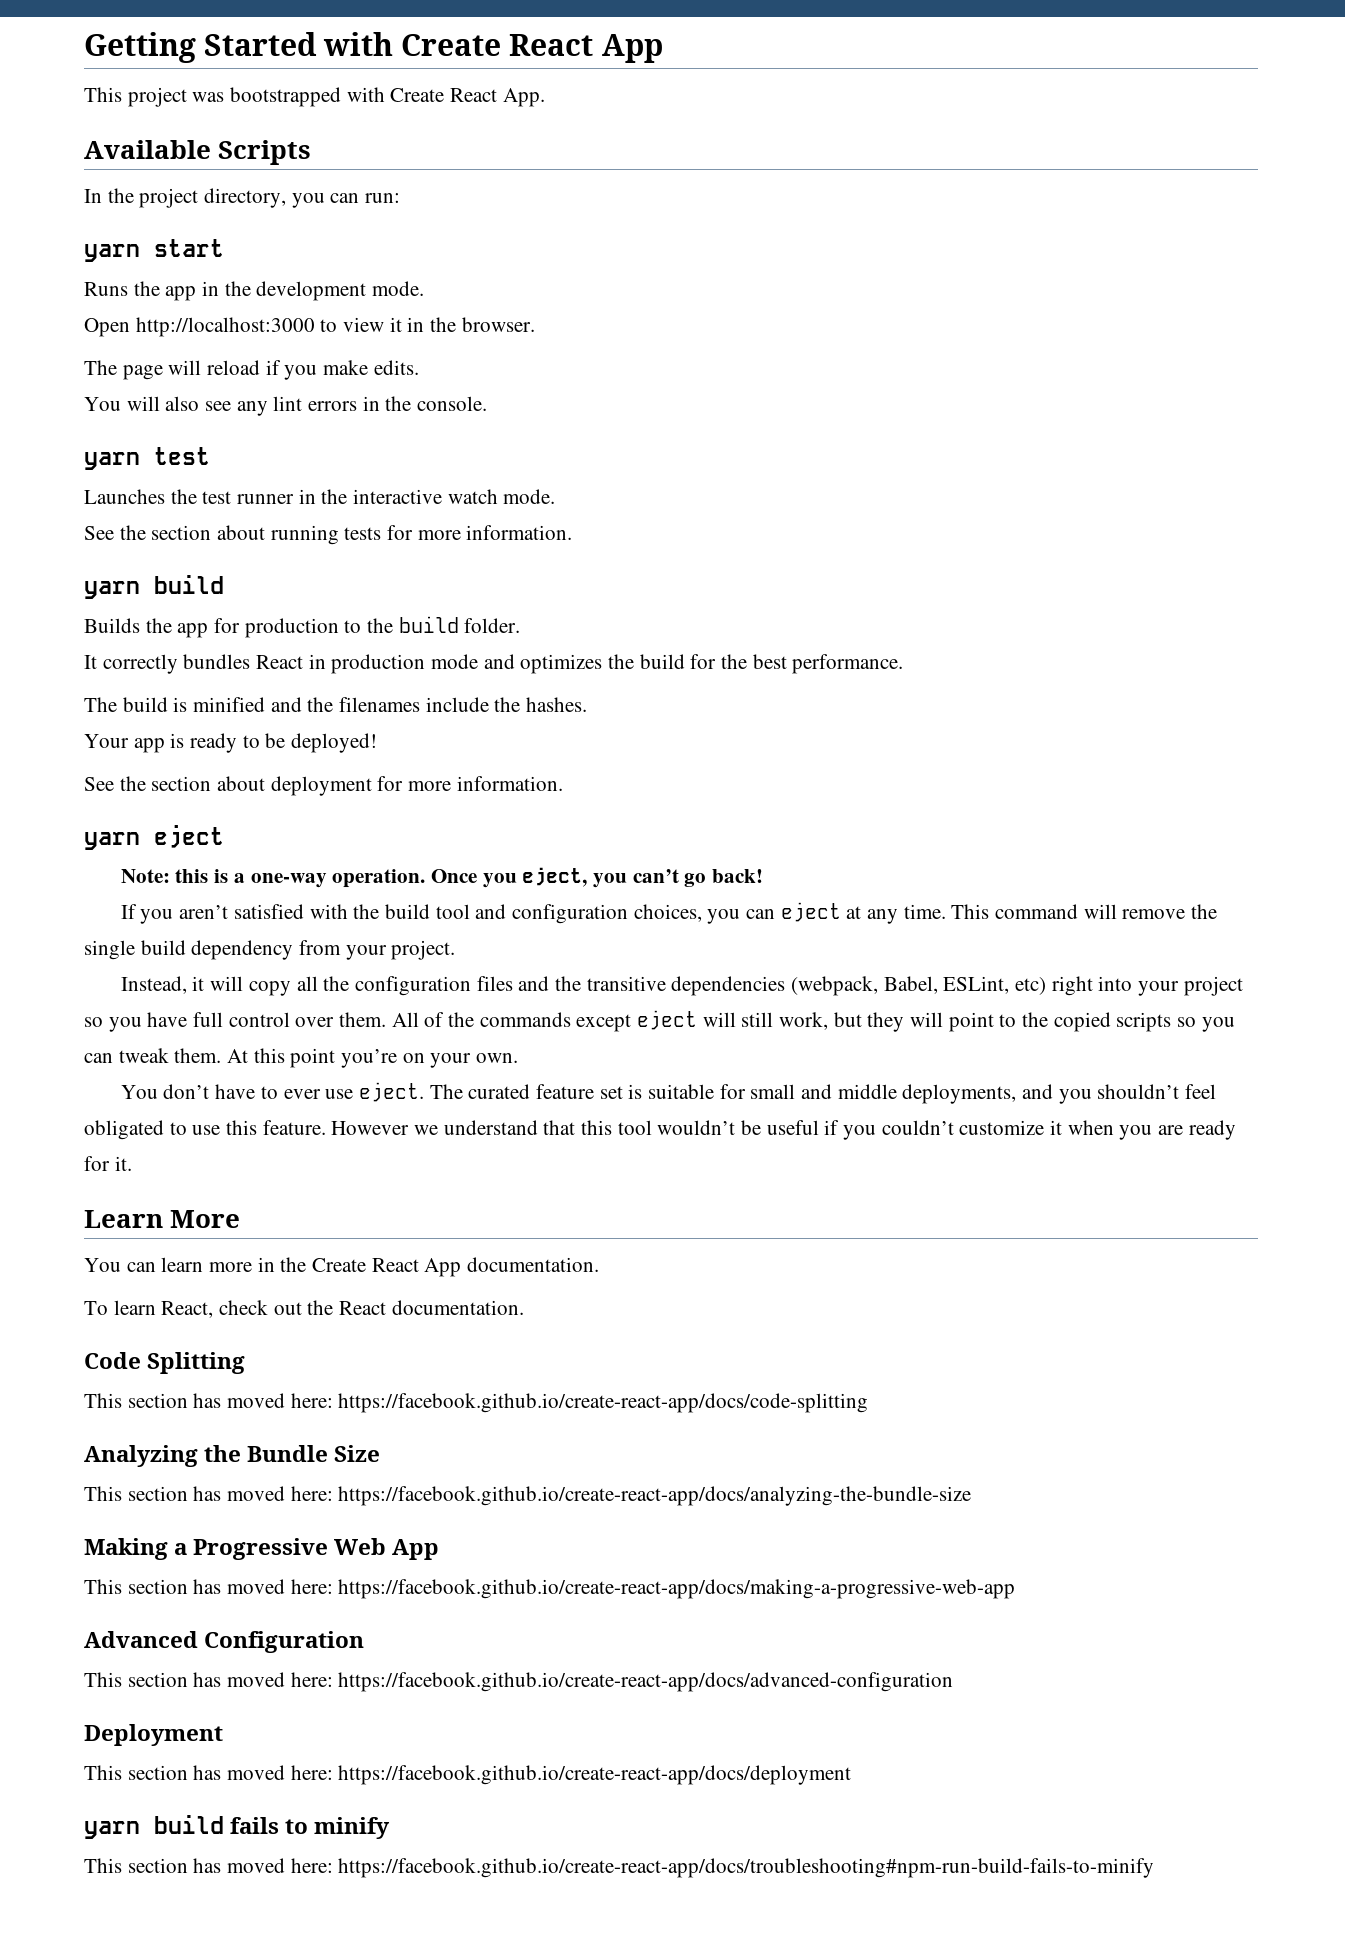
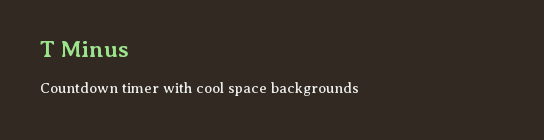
[84,32,663,63] [84,87,545,107] [84,140,312,165] [84,188,401,208] [84,239,224,262] [84,281,425,301] [84,317,535,337] [84,360,419,380] [84,396,488,416] [84,447,210,470] [84,489,556,504] [84,525,573,545] [84,575,224,599] [84,616,521,638] [84,654,904,674] [84,697,588,712] [84,733,378,753] [84,776,563,796] [84,825,224,850] [120,867,763,888] [120,902,1217,924] [84,940,456,960] [120,976,1243,996] [84,1010,1235,1032] [84,1048,519,1068] [120,1082,1216,1104] [84,1120,1236,1140] [84,1156,132,1171] [84,1210,241,1228] [84,1257,600,1277] [84,1300,524,1318] [84,1352,246,1374] [84,1393,869,1413] [84,1445,381,1467] [84,1486,972,1506] [84,1538,440,1560] [84,1579,1016,1599] [84,1631,365,1653] [84,1672,954,1692] [84,1724,223,1746] [84,1765,852,1785] [84,1815,391,1839] [84,1858,1155,1878] Getting Started with Create React App // This project was bootstrapped with Create React App. // Available Scripts // In the project directory, you can run: // yarn start // Runs the app in the development mode. // Open http://localhost:3000 to view it in the browser. // The page will reload if you make edits. // You will also see any lint errors in the console. // yarn test // Launches the test runner in the interactive watch mode. // See the section about running tests for more information. // yarn build // Builds the app for production to the build folder. // It correctly bundles React in production mode and optimizes the build for the best performance. // The build is minified and the filenames include the hashes. // Your app is ready to be deployed! // See the section about deployment for more information. // yarn eject // Note: this is a one-way operation. Once you eject, you can’t go back! // If you aren’t satisfied with the build tool and configuration choices, you can eject at any time. This command will remove the single build dependency from your project. // Instead, it will copy all the configuration files and the transitive dependencies (webpack, Babel, ESLint, etc) right into your project so you have full control over them. All of the commands except eject will still work, but they will point to the copied scripts so you can tweak them. At this point you’re on your own. // You don’t have to ever use eject. The curated feature set is suitable for small and middle deployments, and you shouldn’t feel obligated to use this feature. However we understand that this tool wouldn’t be useful if you couldn’t customize it when you are ready for it. // Learn More // You can learn more in the Create React App documentation. // To learn React, check out the React documentation. // Code Splitting // This section has moved here: https://facebook.github.io/create-react-app/docs/code-splitting // Analyzing the Bundle Size // This section has moved here: https://facebook.github.io/create-react-app/docs/analyzing-the-bundle-size // Making a Progressive Web App // This section has moved here: https://facebook.github.io/create-react-app/docs/making-a-progressive-web-app // Advanced Configuration // This section has moved here: https://facebook.github.io/create-react-app/docs/advanced-configuration // Deployment // This section has moved here: https://facebook.github.io/create-react-app/docs/deployment // yarn build fails to minify // This section has moved here: https://facebook.github.io/create-react-app/docs/troubleshooting#npm-run-build-fails-to-minify -> [40,41,130,57] [40,82,359,96] T Minus // Countdown timer with cool space backgrounds

